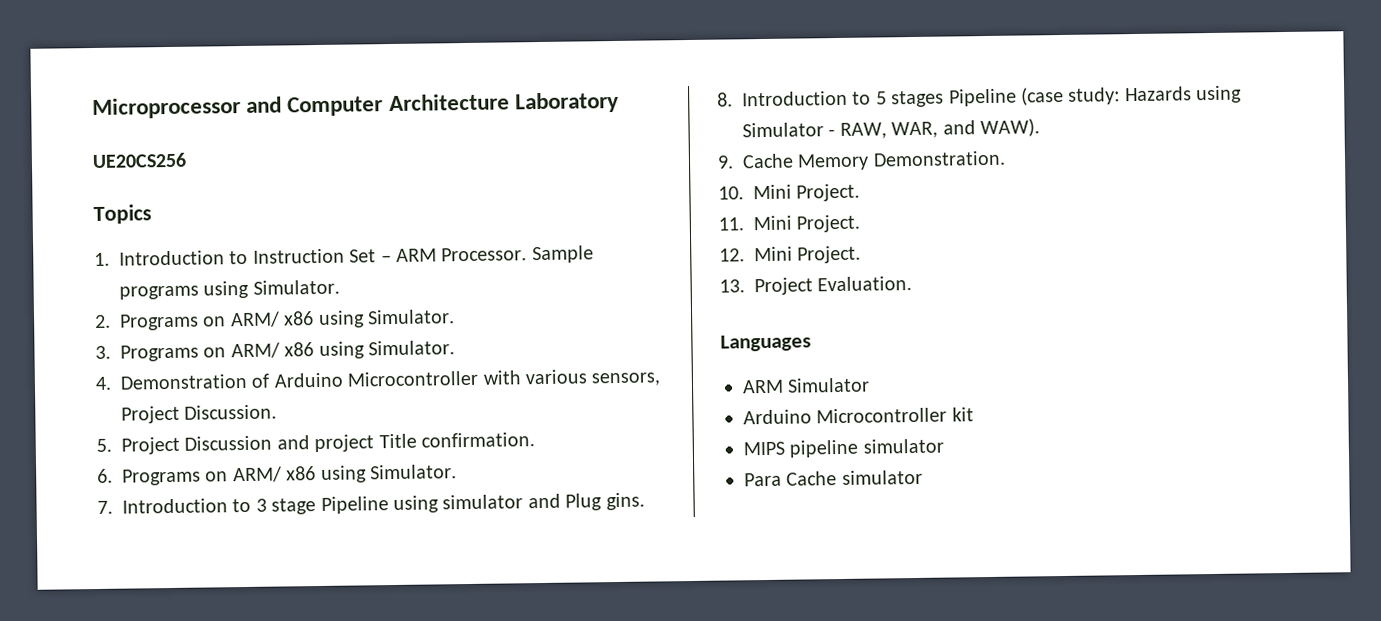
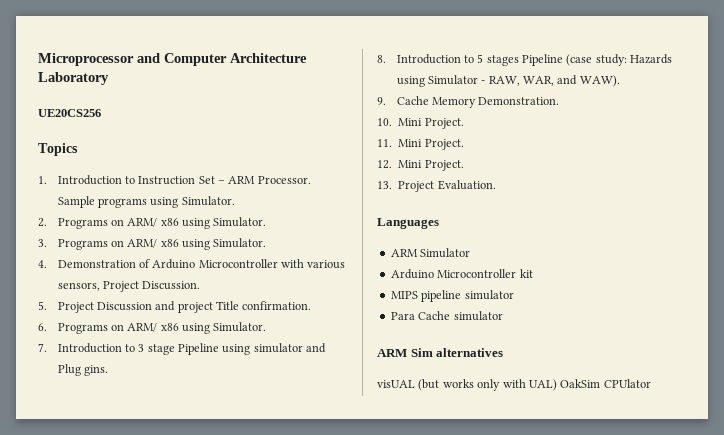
(923, 477) none -> [377,348,504,357] [377,379,651,391] // ARM Sim alternatives // visUAL (but works only with UAL) OakSim CPUlator

